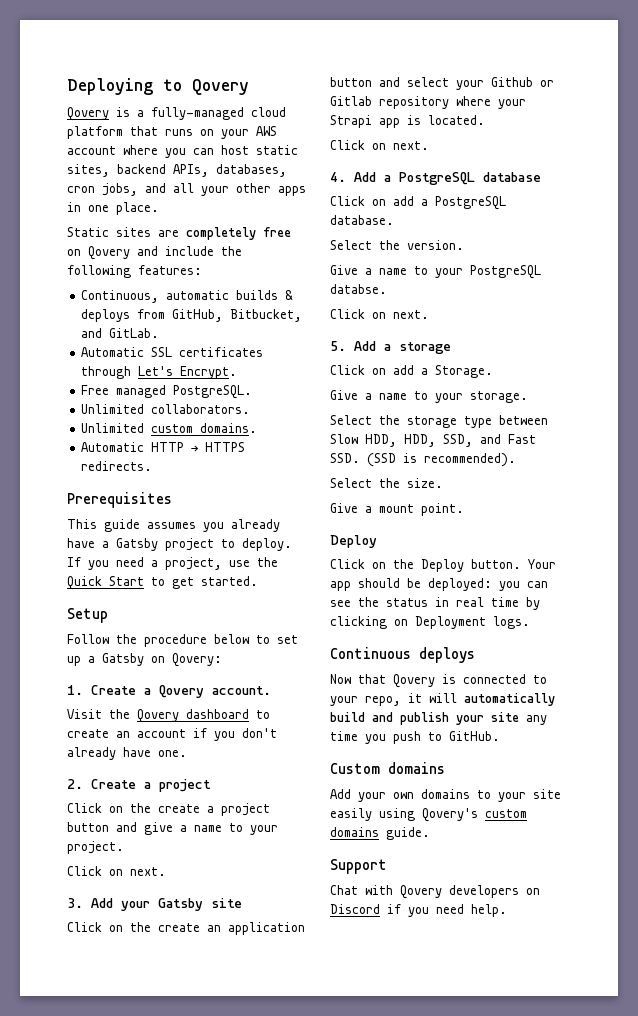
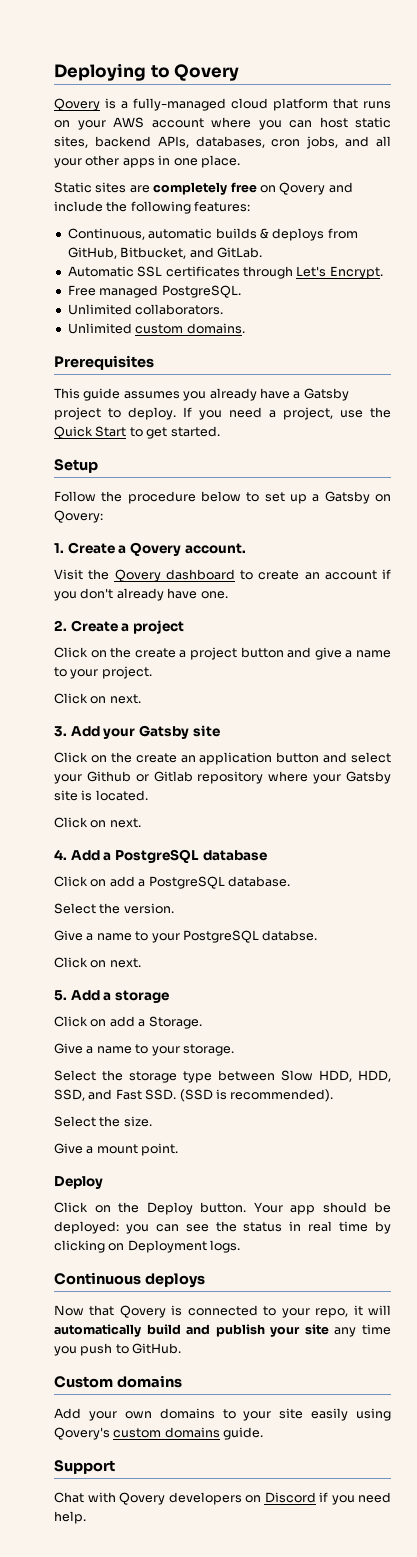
[81,442,246,452] [81,461,153,471] // Automatic HTTP → HTTPS redirects. -> (245, 328) none
[330,115,400,128] Strapi app -> [346,771,391,784] [54,790,78,801] Gatsby site

